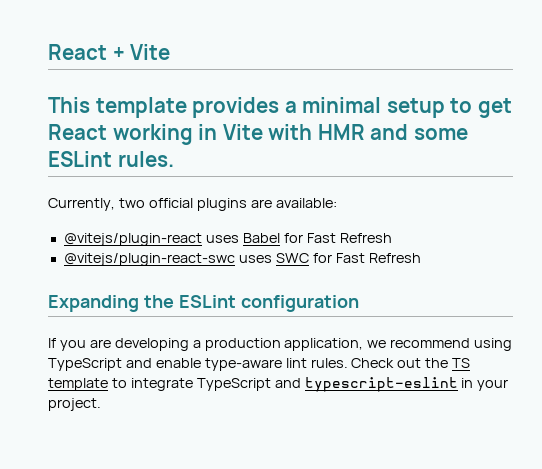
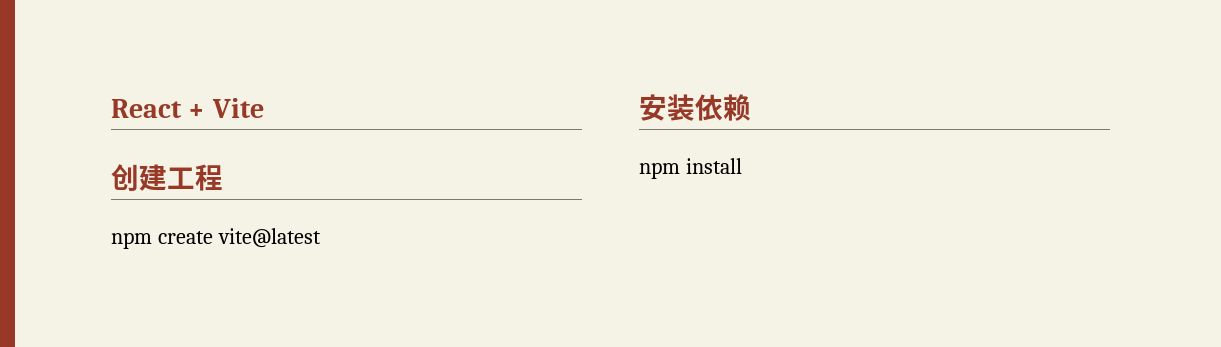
[48,97,512,118] [48,124,468,145] [48,151,174,167] [48,198,337,211] [63,233,392,246] [63,253,421,266] [48,295,359,312] [48,338,513,351] [48,358,471,371] [48,377,509,392] [48,398,101,411] This template provides a minimal setup to get React working in Vite with HMR and some ESLint rules. // Currently, two official plugins are available: // @vitejs/plugin-react uses Babel for Fast Refresh // @vitejs/plugin-react-swc uses SWC for Fast Refresh // Expanding the ESLint configuration // If you are developing a production application, we recommend using TypeScript and enable type-aware lint rules. Check out the TS template to integrate TypeScript and typescript-eslint in your project. -> [111,164,223,191] [111,228,321,249] [639,94,751,121] [639,158,742,179] 创建工程 // npm create vite@latest // 安装依赖 // npm install

